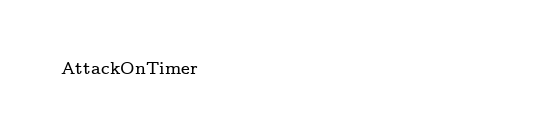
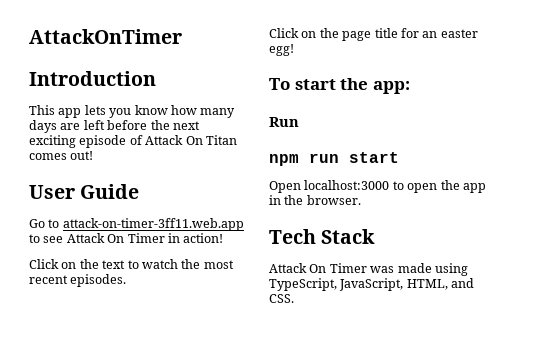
(198, 68) none -> [29,71,156,86] [29,105,236,118] [29,120,200,133] [29,135,237,148] [29,151,94,160] [29,184,140,199] [29,218,244,231] [29,233,224,243] [29,259,234,269] [29,274,127,287] [269,28,478,41] [269,44,294,56] [269,78,410,94] [269,117,299,127] [269,152,399,166] [269,180,486,193] [269,195,361,205] [269,229,376,244] [269,263,468,276] [269,278,475,291] [269,294,294,303] // Introduction // This app lets you know how many days are left before the next exciting episode of Attack On Titan comes out! // User Guide // Go to attack-on-timer-3ff11.web.app to see Attack On Timer in action! // Click on the text to watch the most recent episodes. // Click on the page title for an easter egg! // To start the app: // Run // npm run start // Open localhost:3000 to open the app in the browser. // Tech Stack // Attack On Timer was made using TypeScript, JavaScript, HTML, and CSS.

